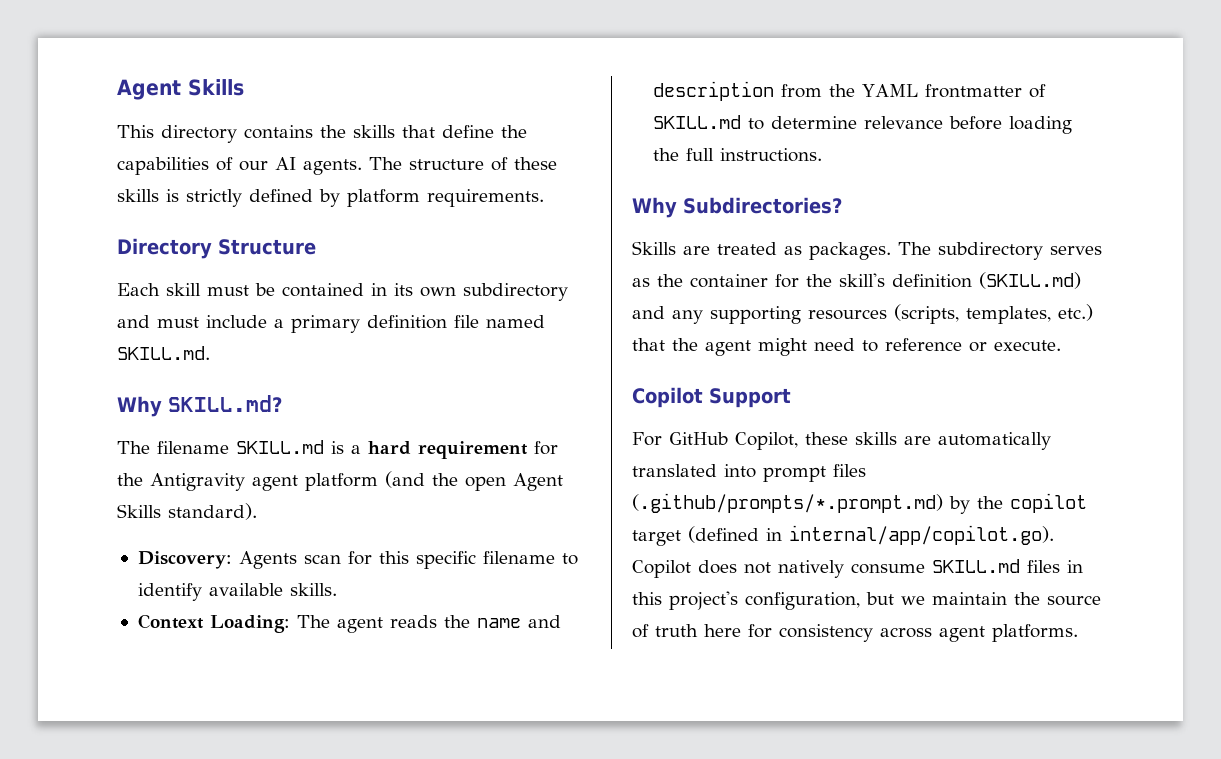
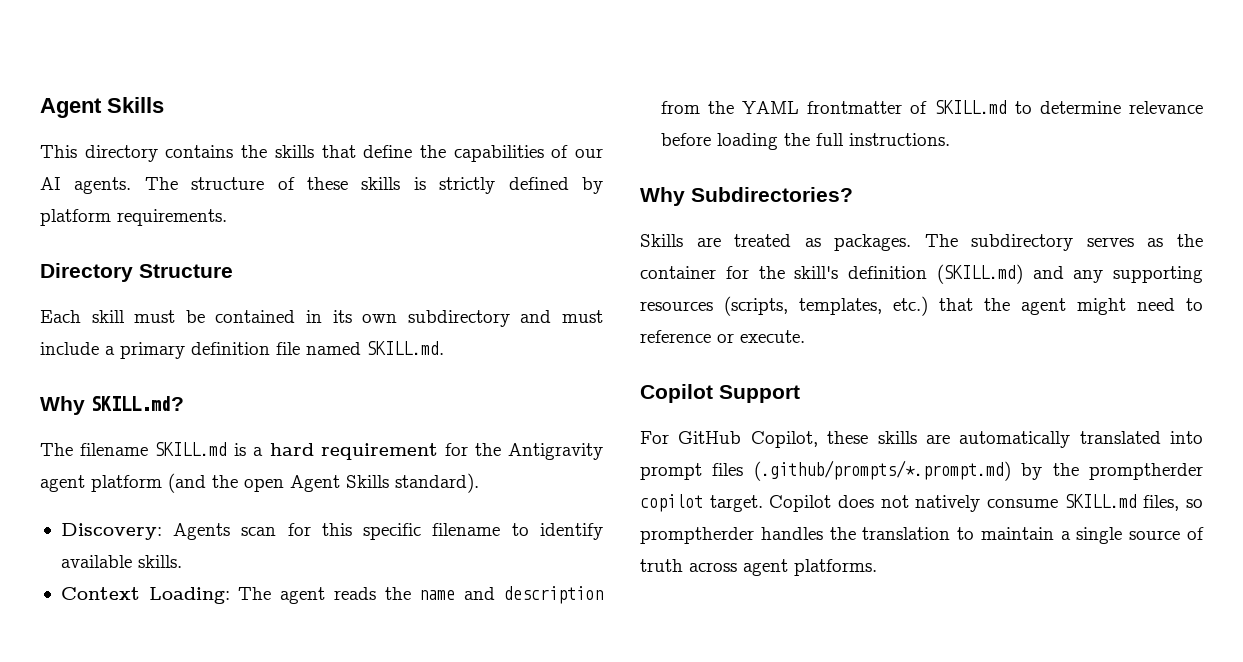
[1010,493,1087,513] [632,525,1054,546] copilot target (defined in internal/app/copilot.go). -> [1089,463,1203,480] [640,494,763,512] promptherder copilot target.
[1027,560,1083,573] [632,591,1101,610] [632,624,873,642] files in this project's configuration, but we maintain the source of truth here for consistency -> [1143,495,1203,511] [640,527,1204,544] [640,559,683,572] files, so promptherder handles the translation to maintain a single source of truth

